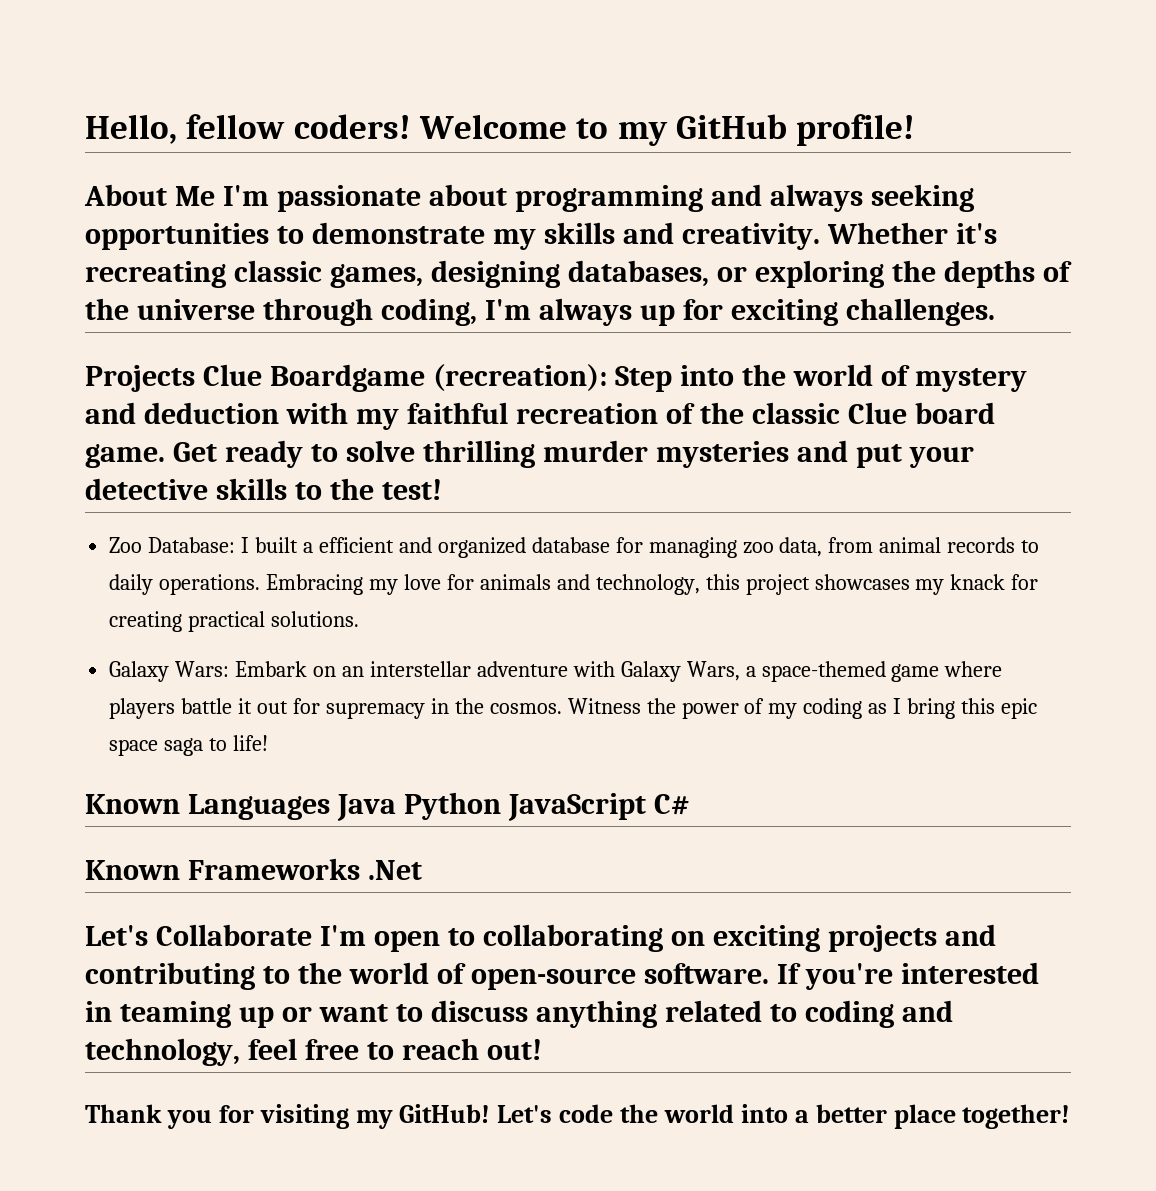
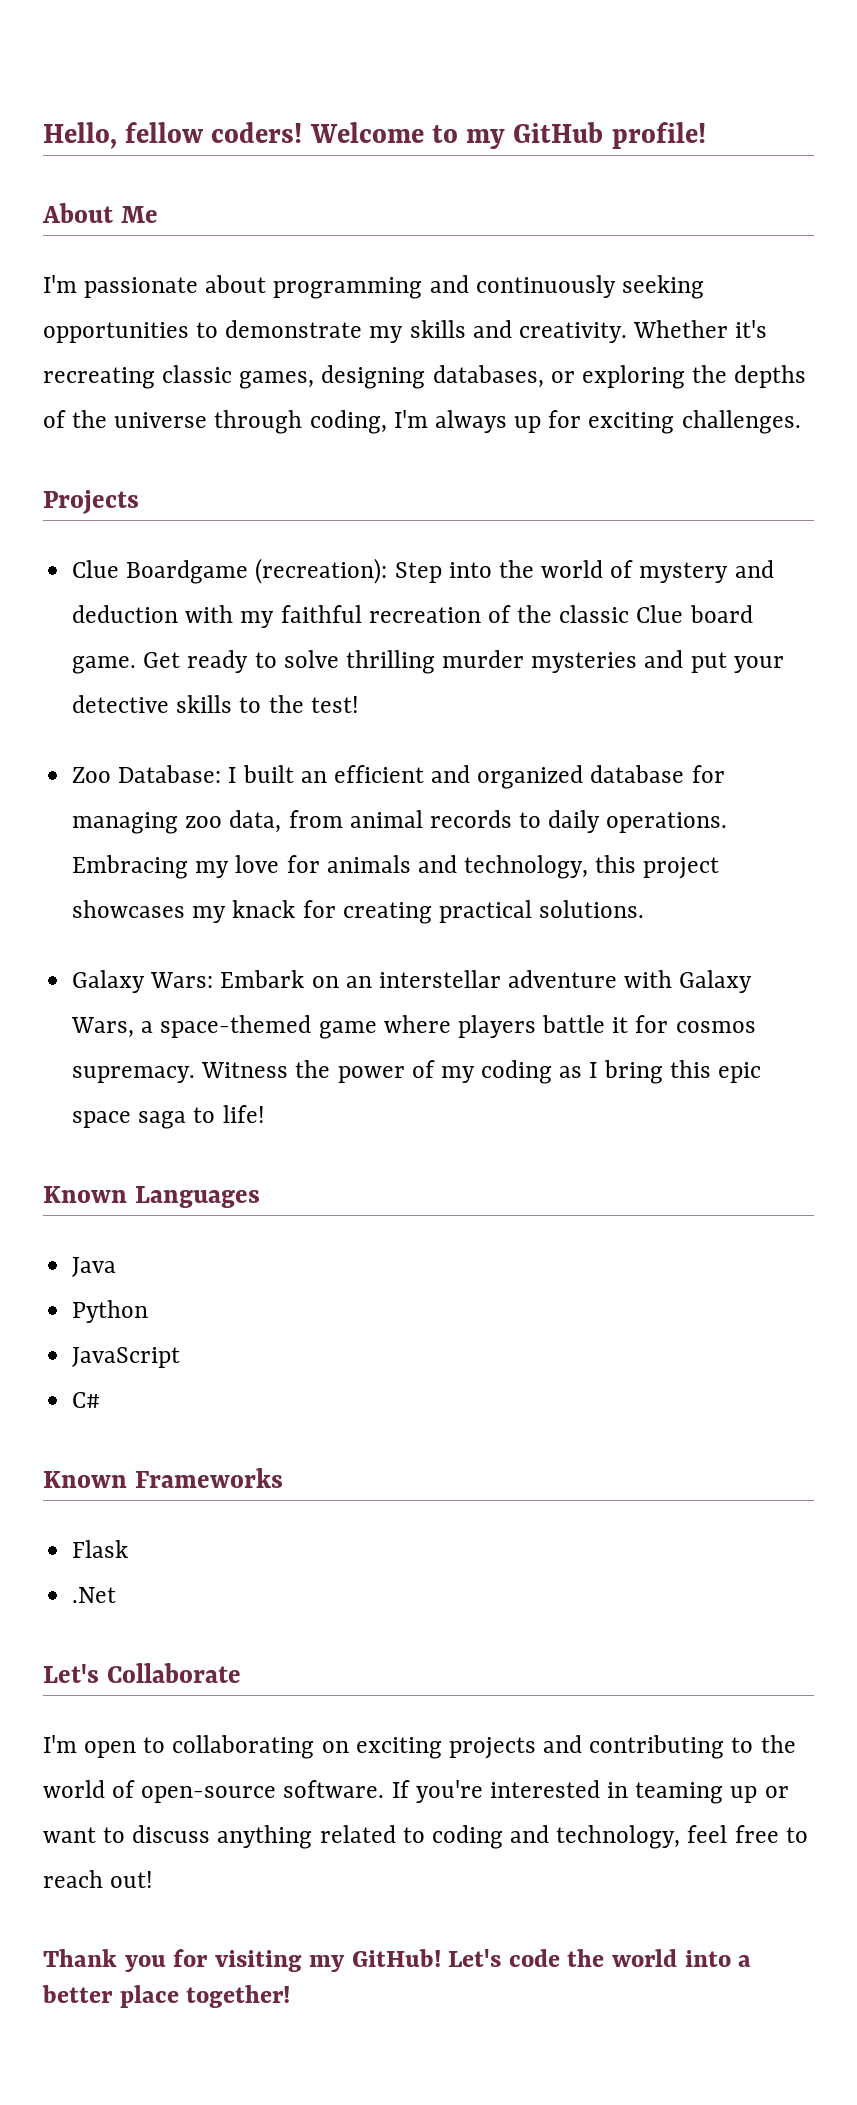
(215, 196) none -> (158, 214) //
[769,184,863,212] always -> [475,275,616,298] continuously
(195, 378) none -> (139, 502) //
[302,542,313,553] a -> [300,771,327,783] an
[257,698,562,719] out for supremacy in the cosmos. -> [635,1015,756,1033] [72,1066,196,1083] for cosmos supremacy.
(330, 807) none -> (260, 1197) //
(396, 807) none -> (117, 1267) //
(501, 806) none -> (149, 1311) //
(646, 807) none -> (181, 1357) //
(360, 869) none -> [72,1540,129,1558] // Flask //
(312, 935) none -> (241, 1673) //

